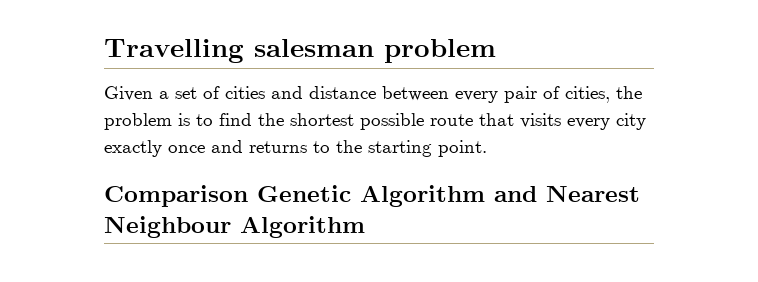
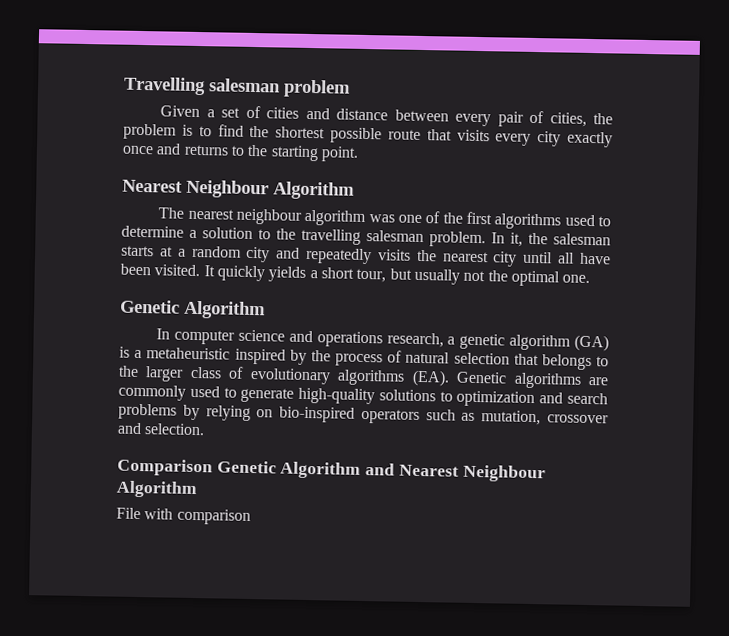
(487, 148) none -> [122,179,355,200] [158,207,611,230] [121,225,611,248] [121,245,612,267] [120,263,591,287] [120,299,266,320] [156,328,610,352] [119,346,610,371] [118,365,608,389] [118,384,608,408] [118,403,609,426] [117,422,206,436] // Nearest Neighbour Algorithm // The nearest neighbour algorithm was one of the first algorithms used to determine a solution to the travelling salesman problem. In it, the salesman starts at a random city and repeatedly visits the nearest city until all have been visited. It quickly yields a short tour, but usually not the optimal one. // Genetic Algorithm // In computer science and operations research, a genetic algorithm (GA) is a metaheuristic inspired by the process of natural selection that belongs to the larger class of evolutionary algorithms (EA). Genetic algorithms are commonly used to generate high-quality solutions to optimization and search problems by relying on bio-inspired operators such as mutation, crossover and selection.
(365, 227) none -> [116,507,251,525] // File with comparison

